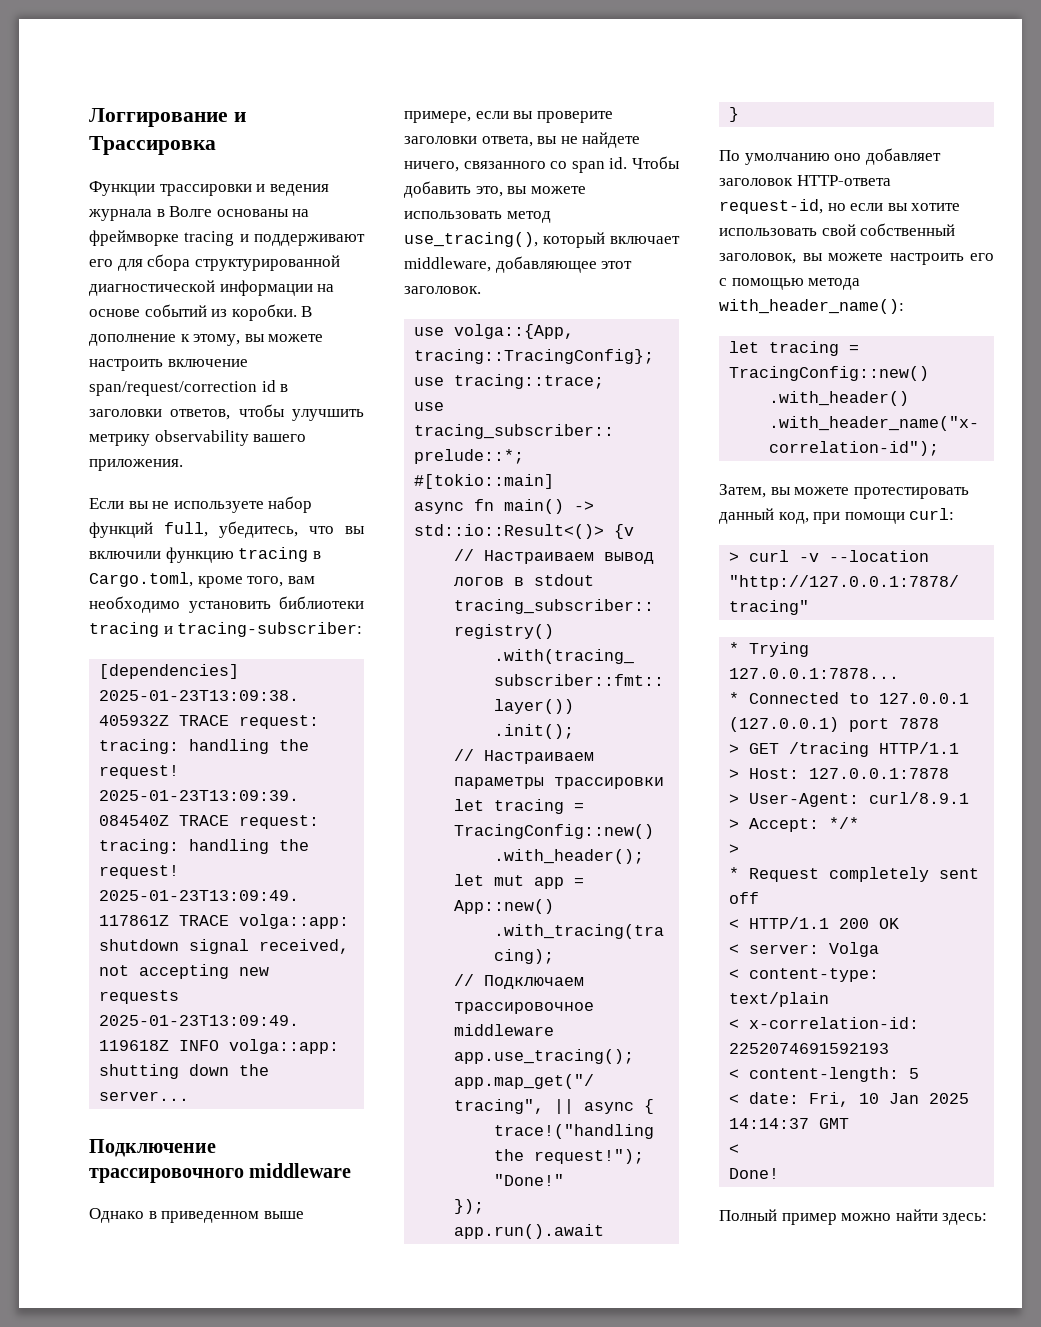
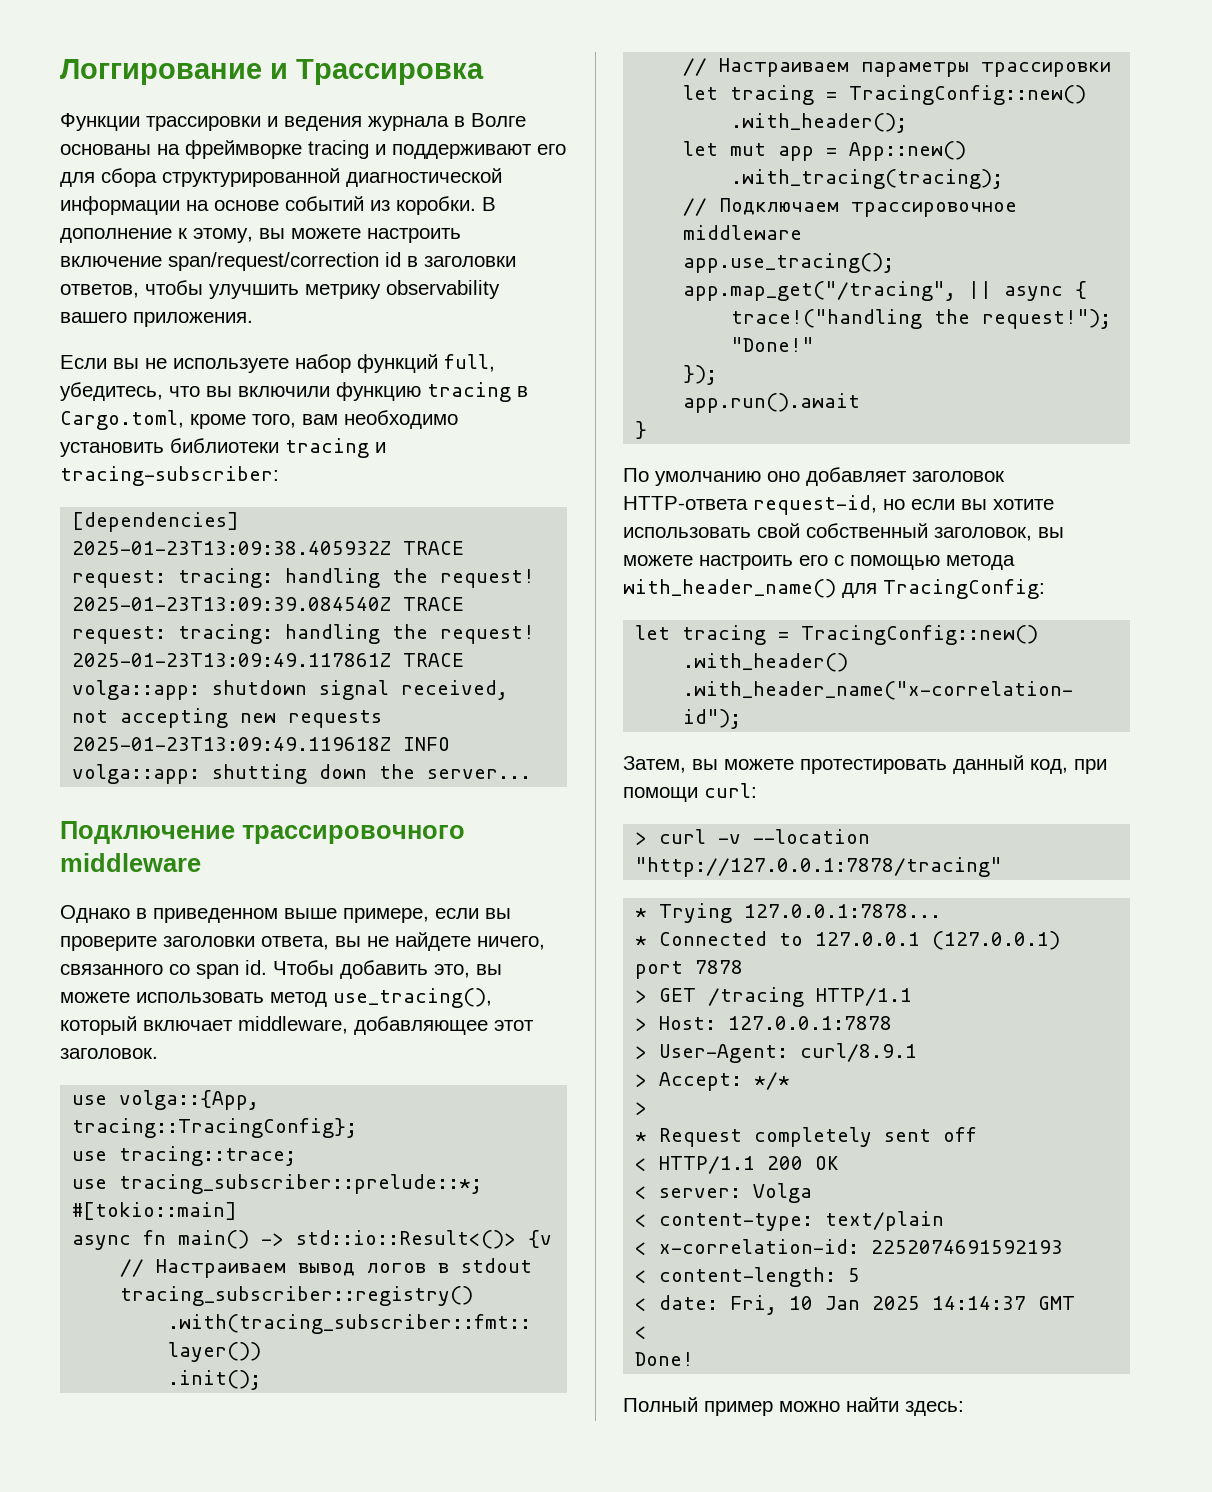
[719,299,904,314] with_header_name(): -> [623,579,1045,599] with_header_name() для TracingConfig:

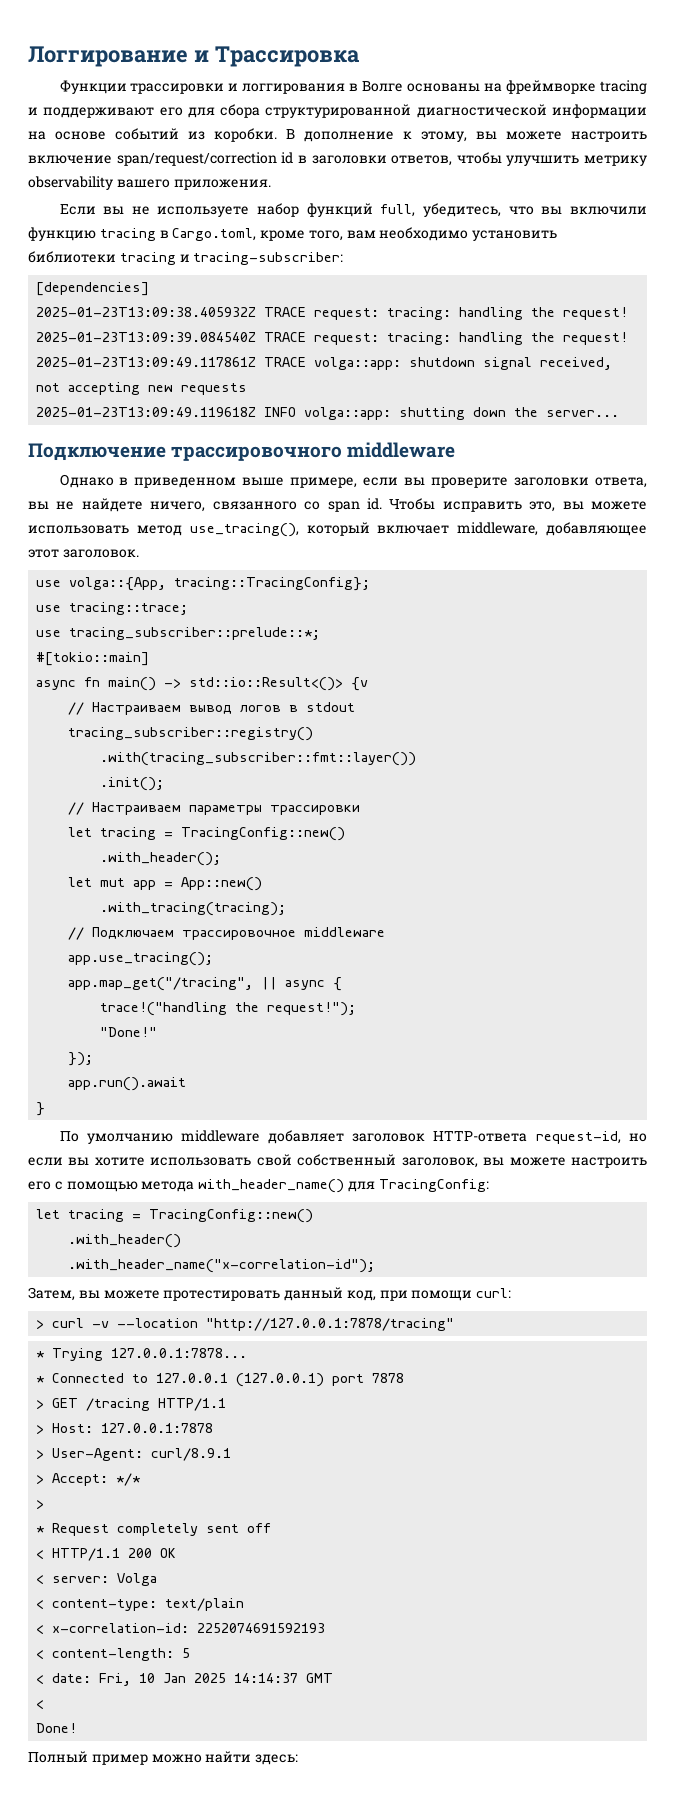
[284,116,449,131] ведения журнала -> [242,83,346,94] логгирования
[340,960,428,979] добавить -> [442,501,522,512] исправить
[767,471,800,482] оно -> [181,1130,260,1142] middleware

